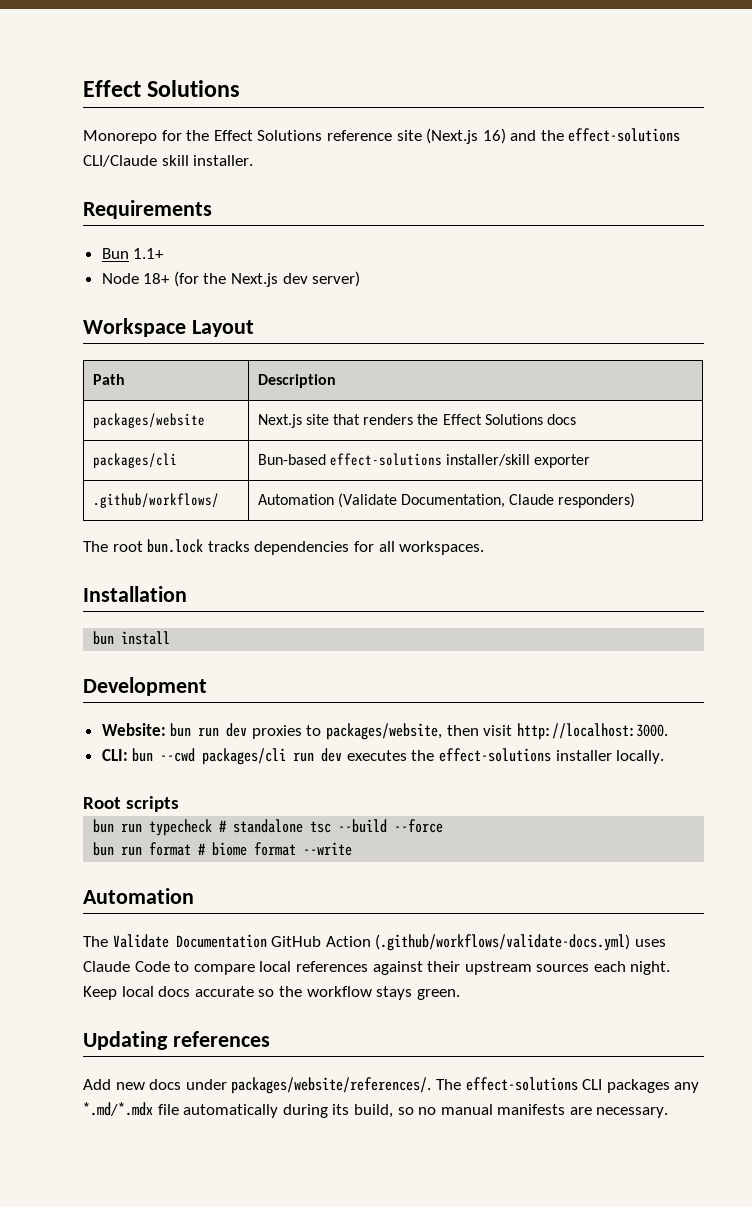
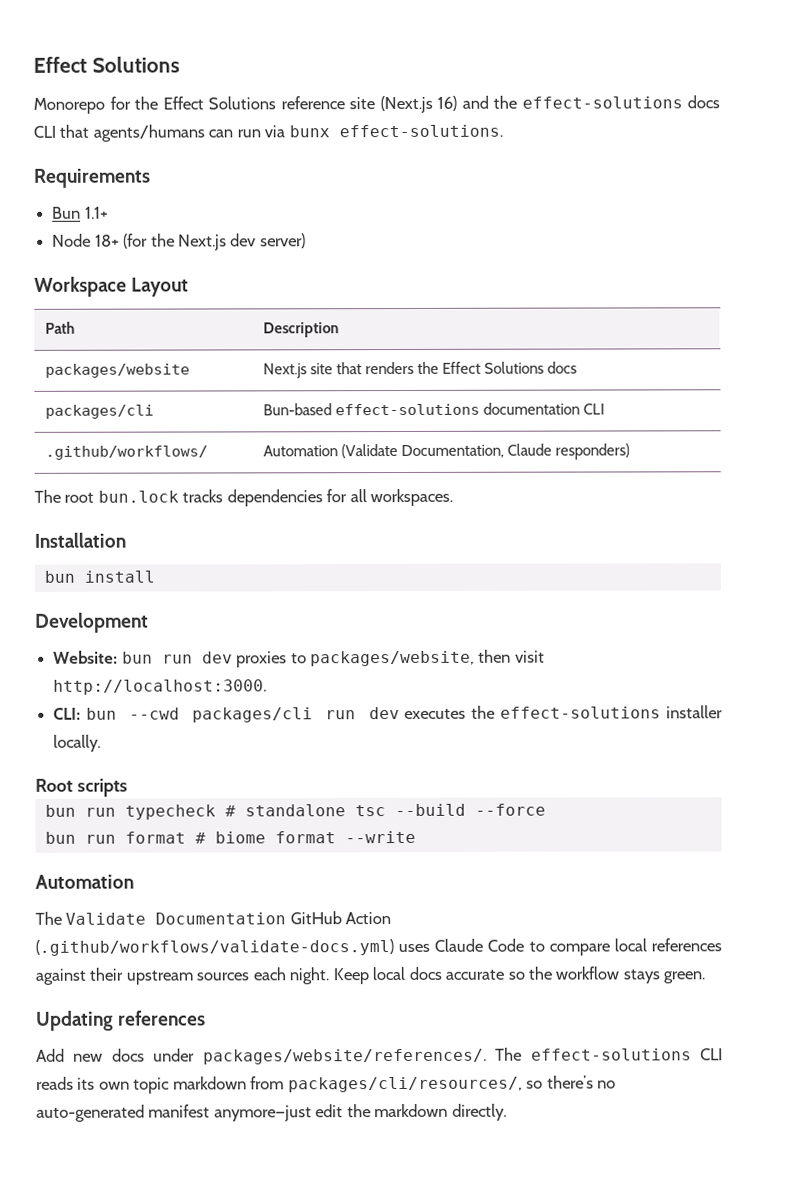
[83,155,254,167] CLI/Claude skill installer. -> [687,95,720,109] [33,124,503,142] docs CLI that agents/humans can run via bunx effect-solutions.
[446,454,591,468] installer/skill exporter -> [483,402,606,415] documentation CLI
[606,1079,700,1093] [83,1102,669,1118] packages any *.md/*.mdx file automatically during its build, so no manual manifests are necessary. -> [36,1075,617,1094] [36,1103,507,1122] reads its own topic markdown from packages/cli/resources/, so there’s no auto-generated manifest anymore—just edit the markdown directly.

